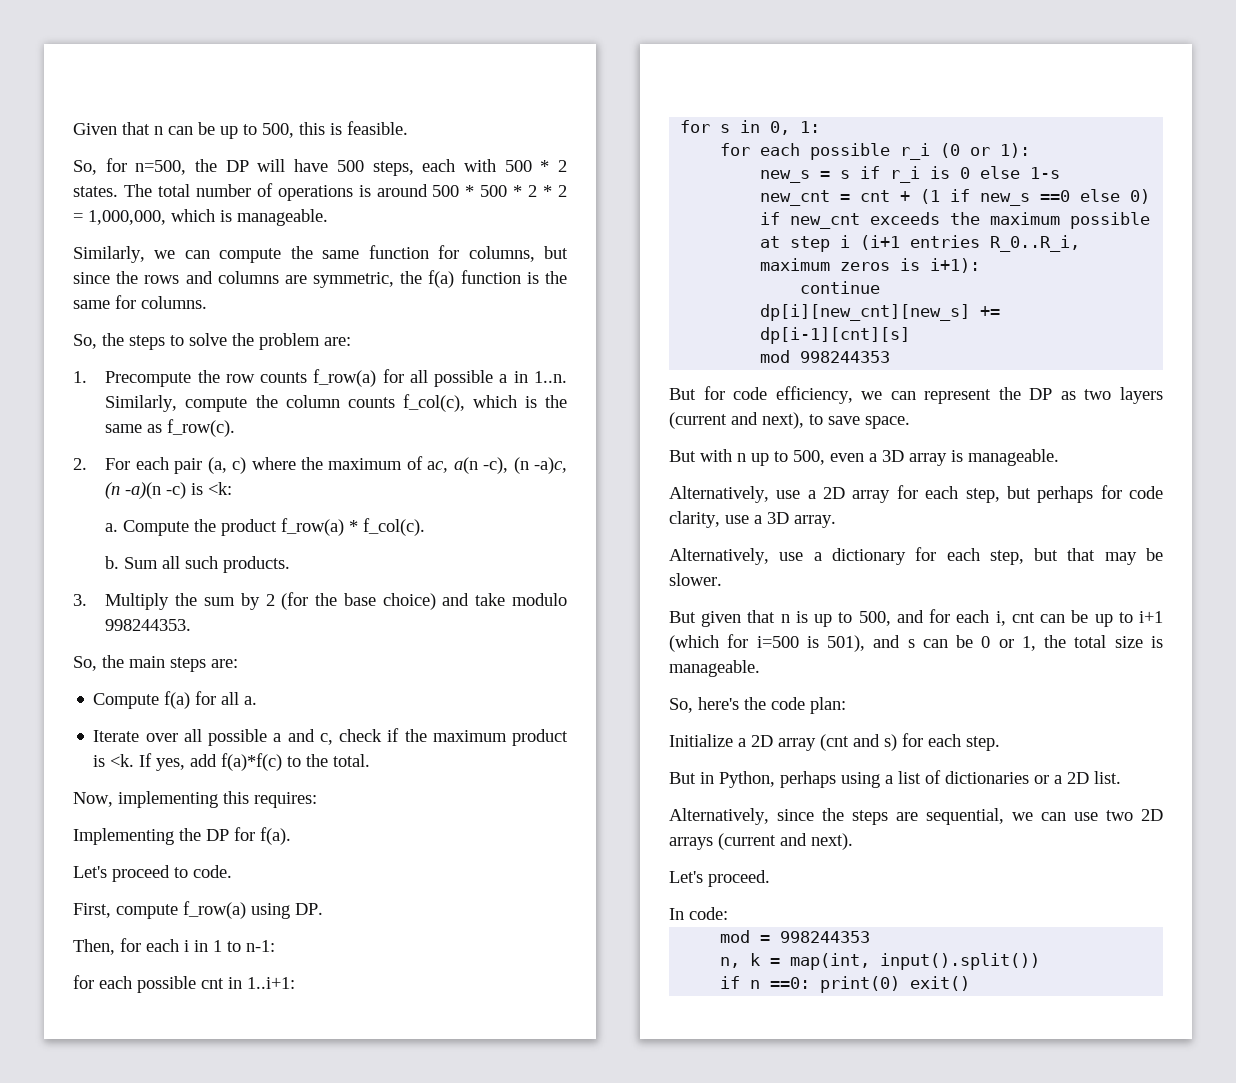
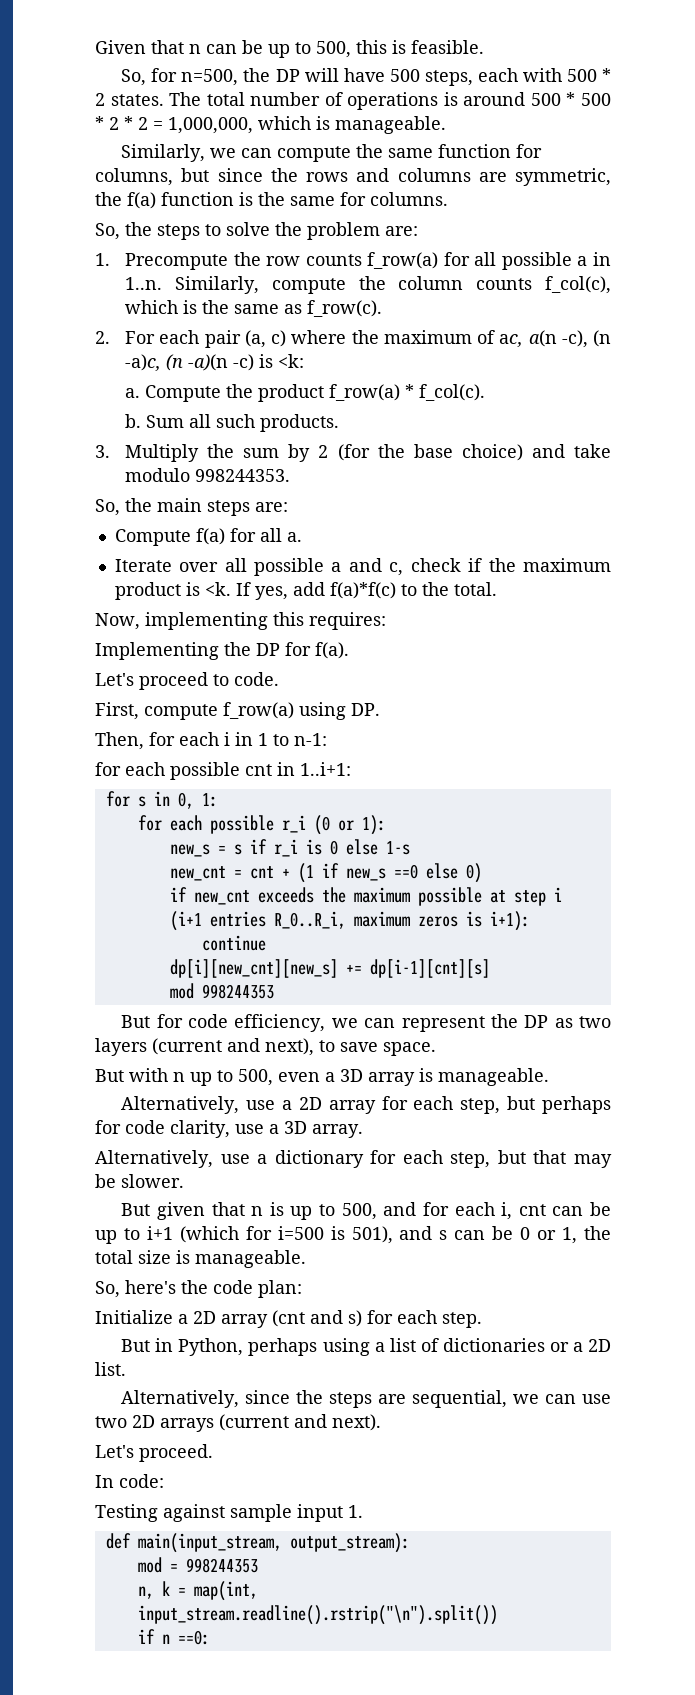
(728, 913) none -> [95,1504,363,1522] [105,1533,410,1553] // Testing against sample input 1. // def main(input_stream, output_stream):
[880,953,1041,970] input().split()) -> [137,1605,498,1625] input_stream.readline().rstrip("\n").split())
[820,976,971,993] print(0) exit() -> (210, 1637) none

